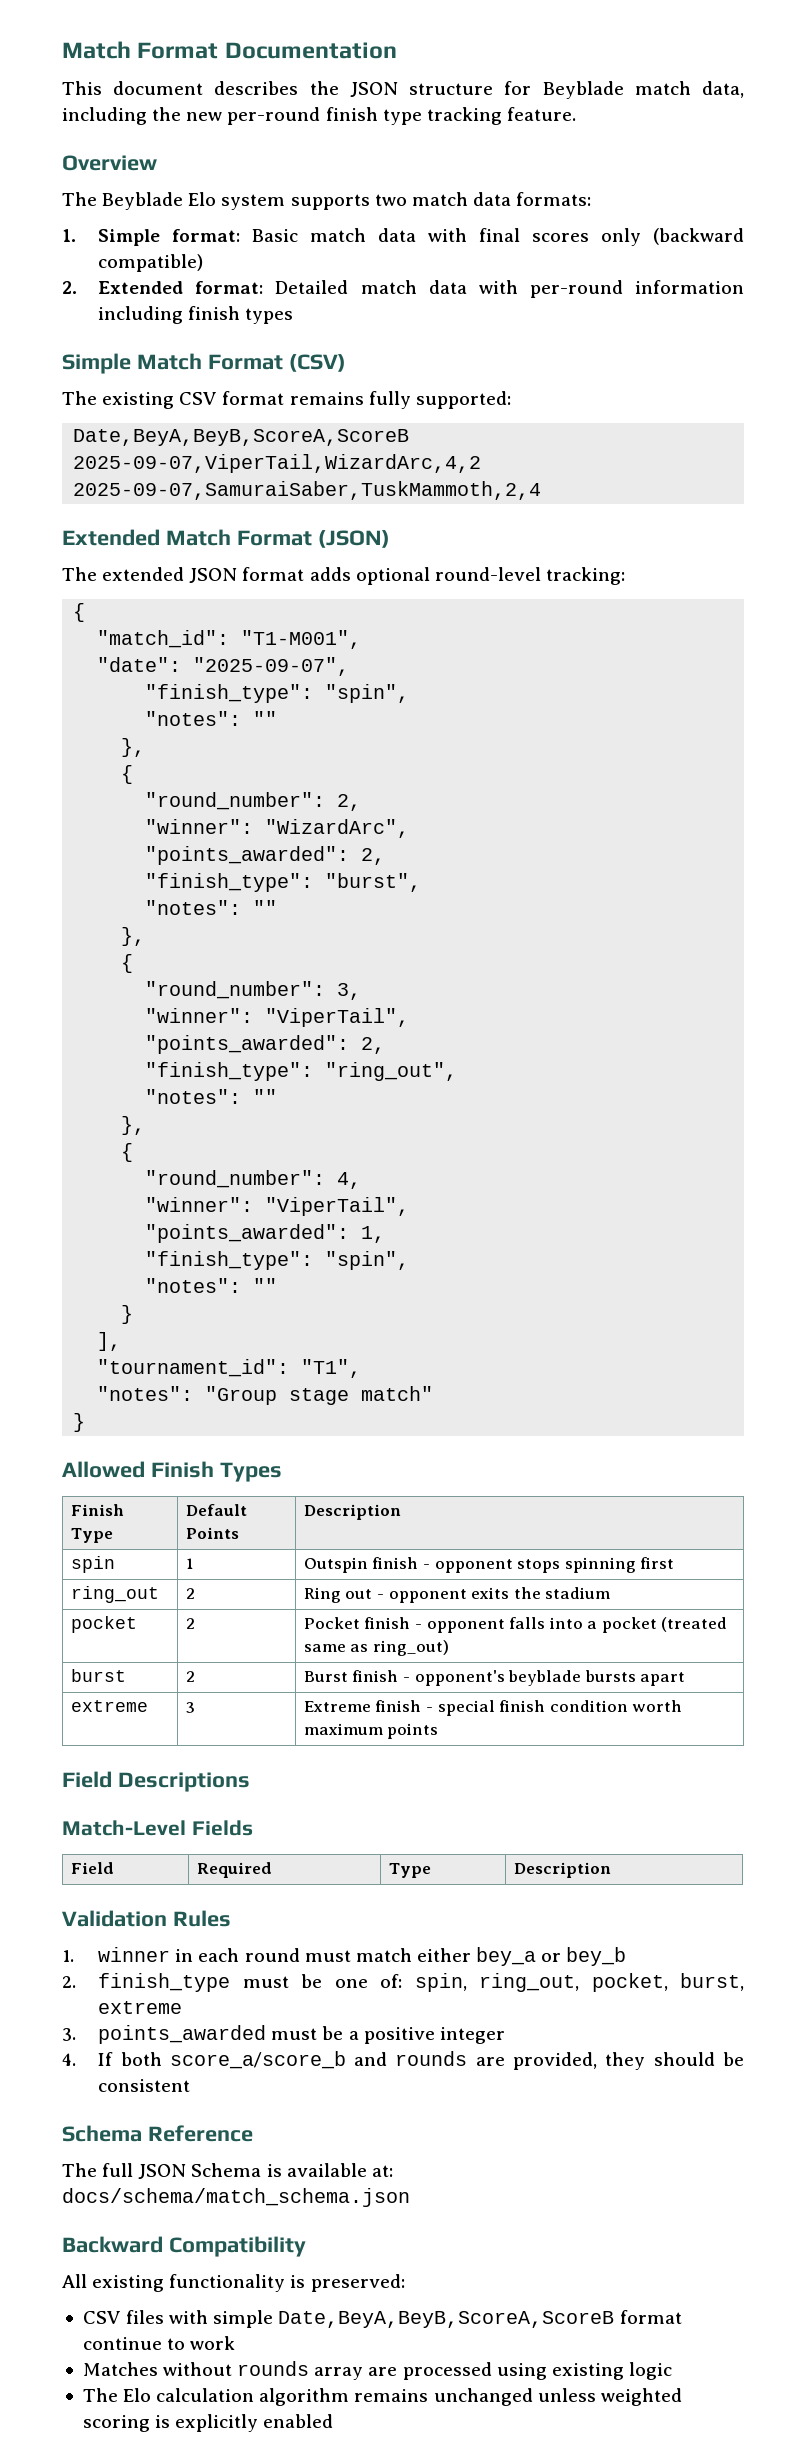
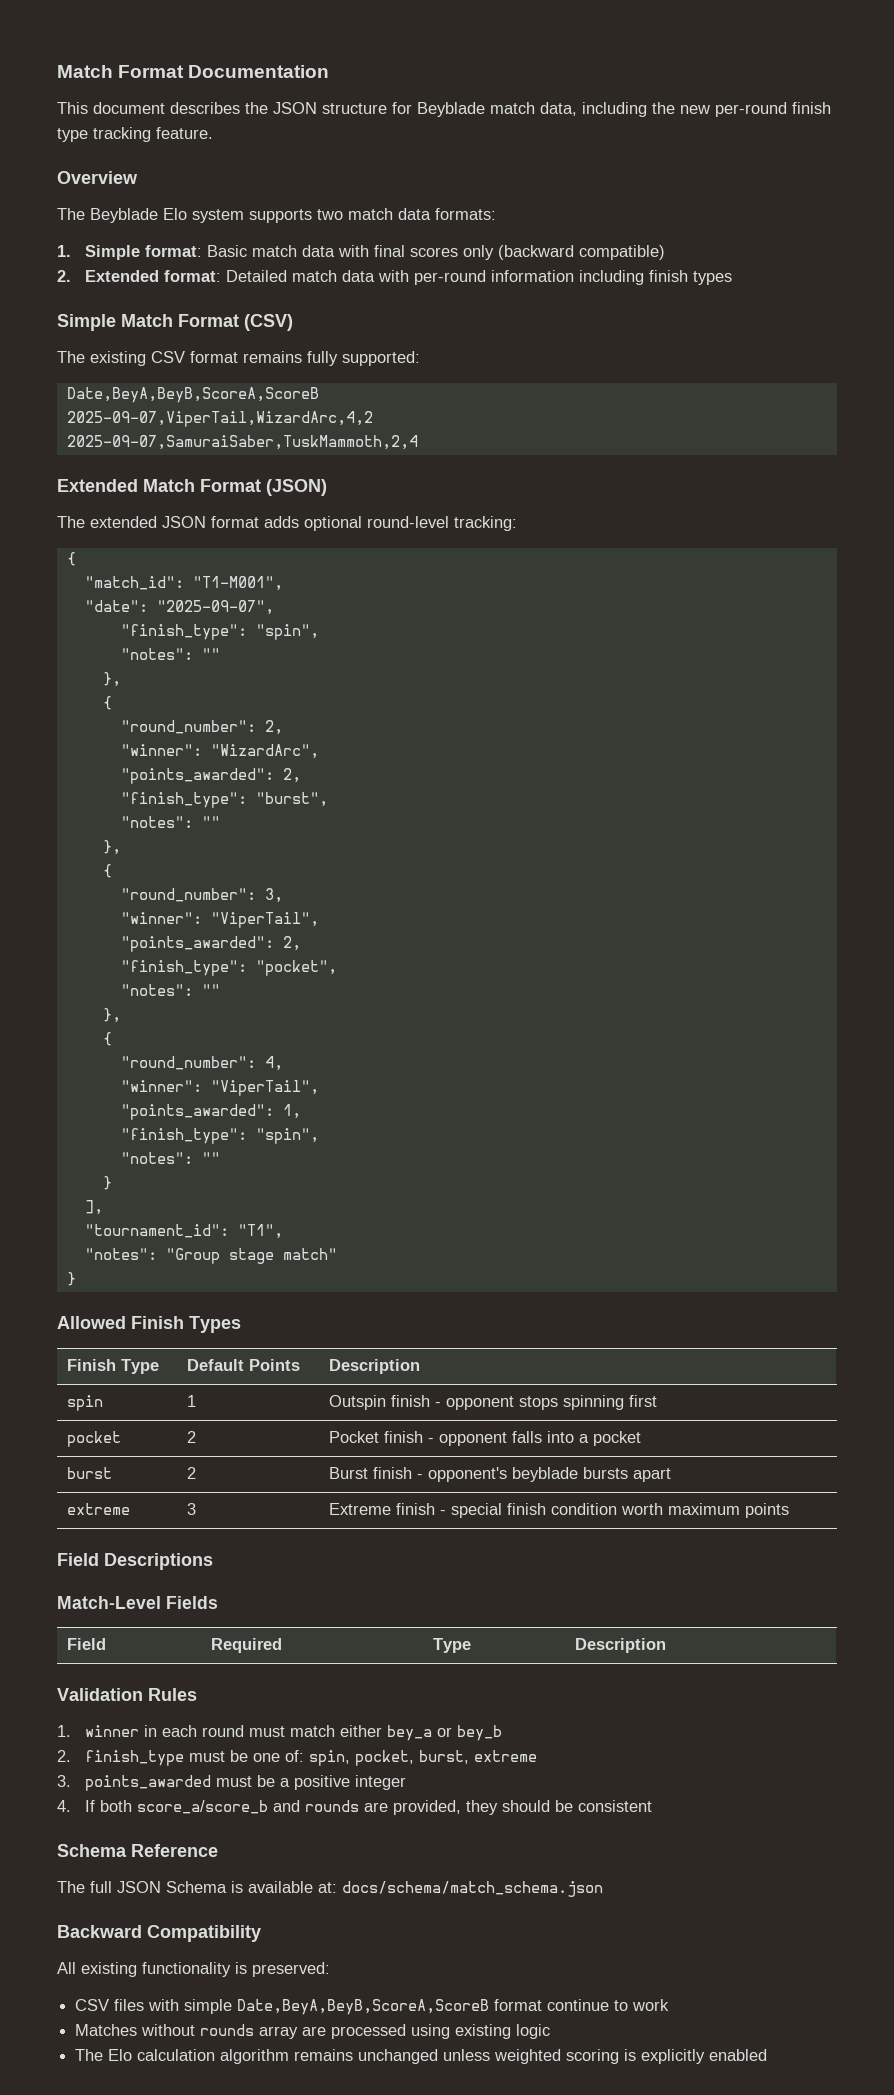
[325,1062,458,1081] "ring_out", -> [255,960,337,976] "pocket",
[70,1586,159,1603] [185,1588,195,1599] [303,1587,611,1603] // ring_out | 2 | Ring out - opponent exits the stadium -> (657, 1401) none
[661,1617,728,1632] [303,1640,449,1656] (treated same as ring_out) -> (641, 1438) none
[479,1973,580,1992] ring_out, -> (350, 1758) none

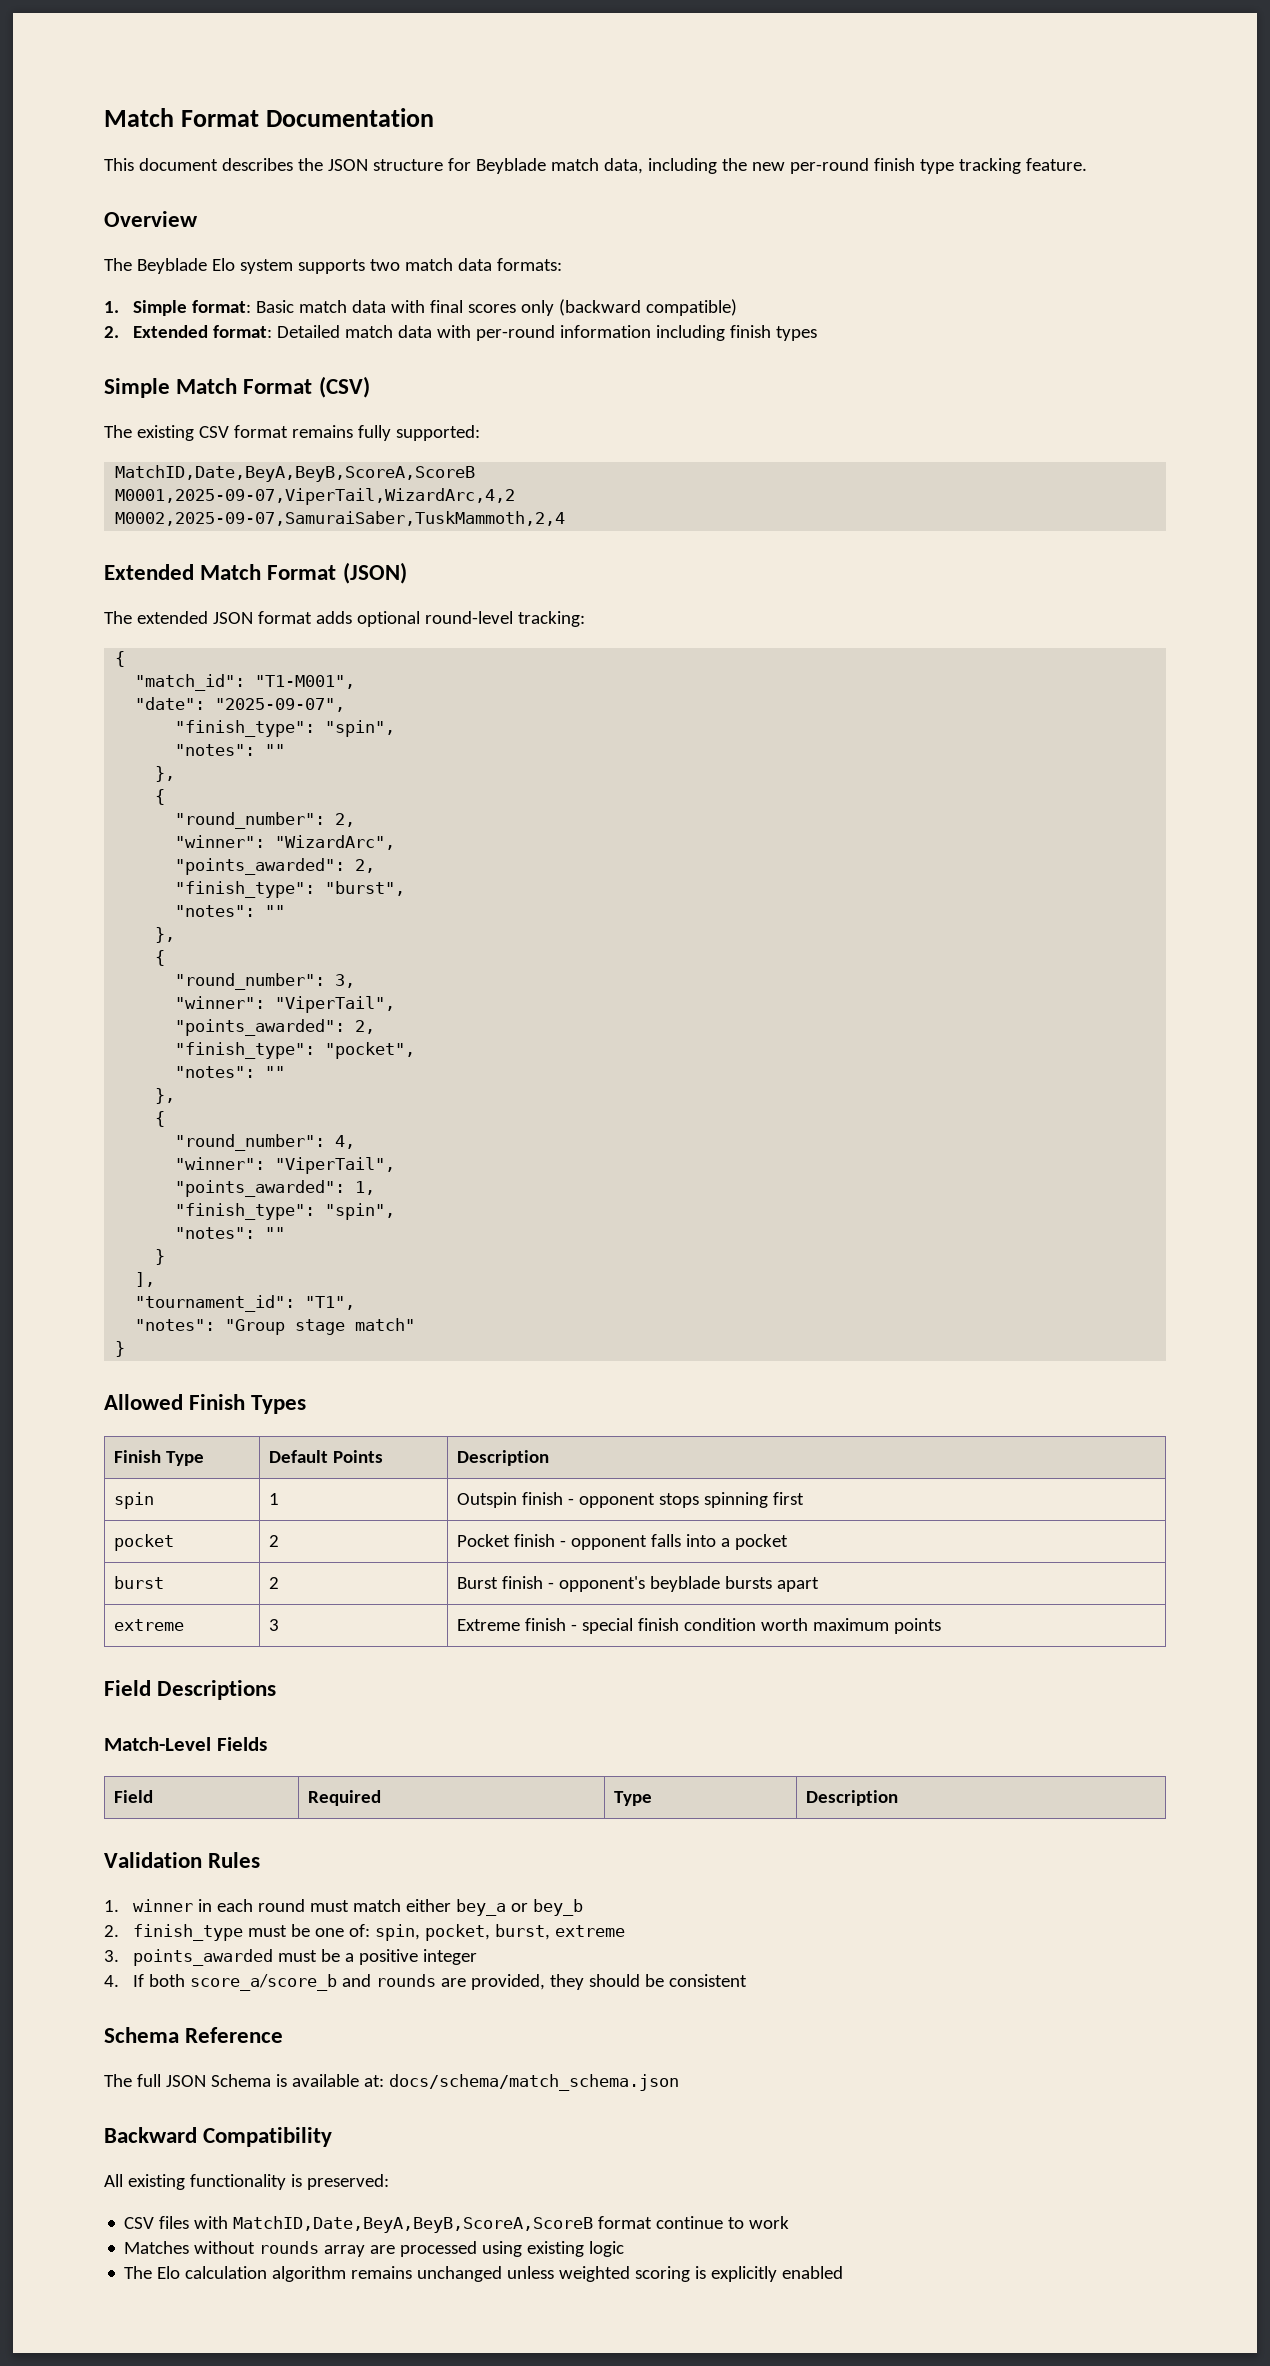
[66,387,319,403] [66,411,373,427] [66,435,418,450] Date,BeyA,BeyB,ScoreA,ScoreB // 2025-09-07,ViperTail,WizardArc,4,2 // 2025-09-07,SamuraiSaber,TuskMammoth,2,4 -> [115,465,476,482] [115,488,516,505] [115,511,566,526] MatchID,Date,BeyA,BeyB,ScoreA,ScoreB // M0001,2025-09-07,ViperTail,WizardArc,4,2 // M0002,2025-09-07,SamuraiSaber,TuskMammoth,2,4
[184,1999,490,2015] simple Date,BeyA,BeyB,ScoreA,ScoreB -> [233,2216,594,2233] MatchID,Date,BeyA,BeyB,ScoreA,ScoreB

